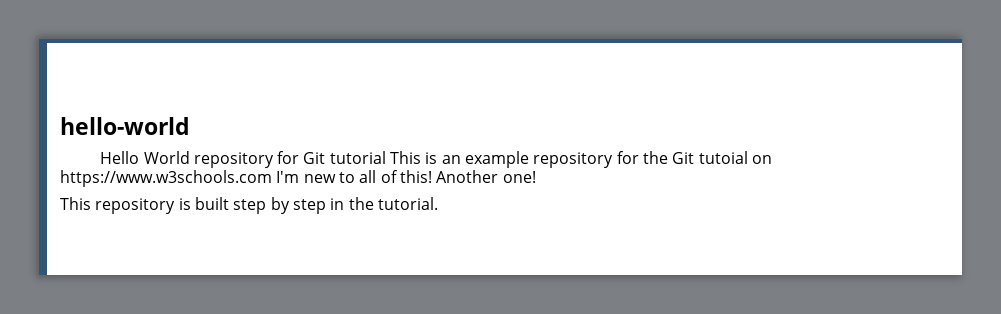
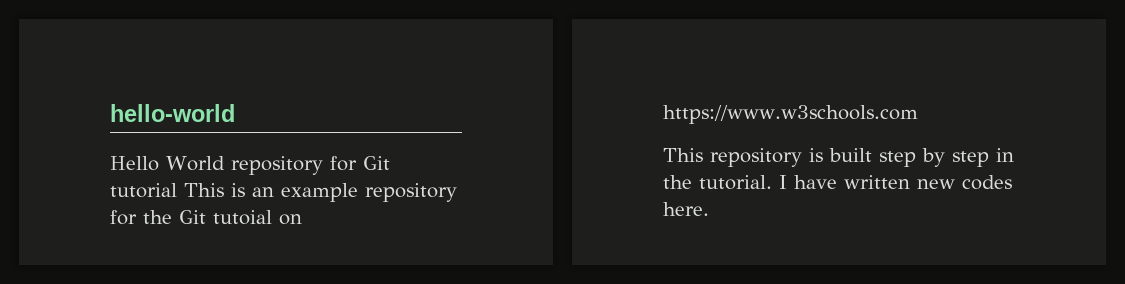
[276,170,536,183] I'm new to all of this! Another one! -> (918, 114) none
(438, 203) none -> [779,175,1012,190] [663,202,709,216] I have written new codes here.

